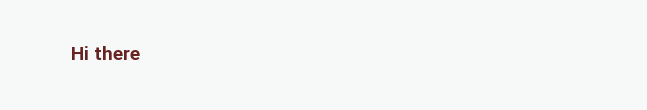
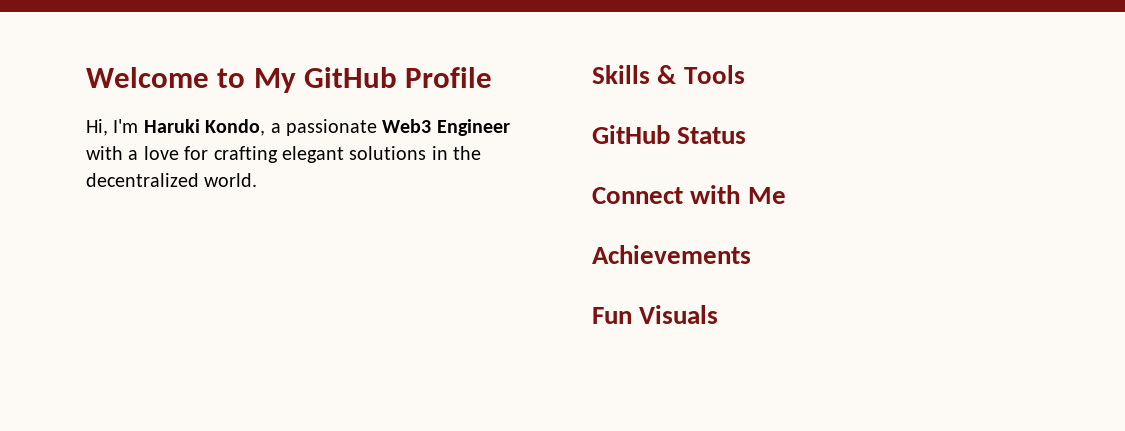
[71,46,141,60] Hi there -> [86,67,493,93] [86,119,510,136] [86,146,482,163] [86,173,258,187] [592,65,745,84] [592,125,747,144] [592,185,786,204] [592,245,751,264] [592,305,719,324] Welcome to My GitHub Profile // Hi, I'm Haruki Kondo, a passionate Web3 Engineer with a love for crafting elegant solutions in the decentralized world. // Skills & Tools // GitHub Status // Connect with Me // Achievements // Fun Visuals

